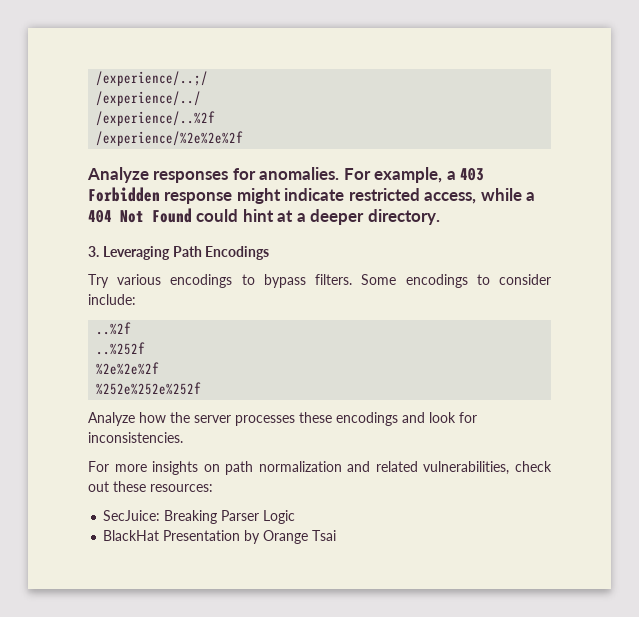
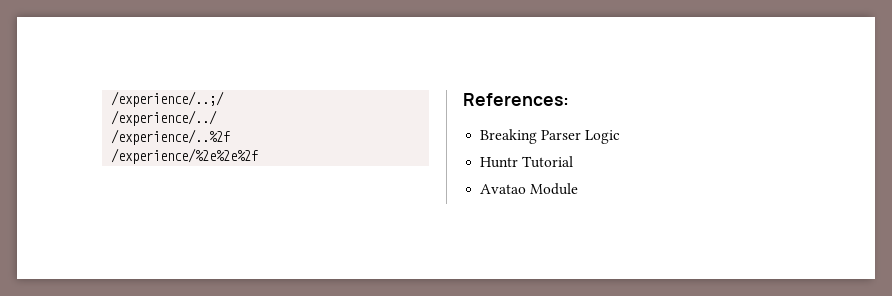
[87,167,485,183] [88,187,536,204] [88,208,440,225] [88,246,270,260] [88,274,551,288] [88,294,136,305] [96,322,132,335] [96,342,146,355] [96,362,160,375] [96,382,202,395] [88,412,477,426] [88,432,183,443] [88,461,552,475] [88,481,213,492] [103,510,296,524] [103,530,337,544] Analyze responses for anomalies. For example, a 403 Forbidden response might indicate restricted access, while a 404 Not Found could hint at a deeper directory. // 3. Leveraging Path Encodings // Try various encodings to bypass filters. Some encodings to consider include: // ..%2f // ..%252f // %2e%2e%2f // %252e%252e%252f // Analyze how the server processes these encodings and look for inconsistencies. // For more insights on path normalization and related vulnerabilities, check out these resources: // SecJuice: Breaking Parser Logic // BlackHat Presentation by Orange Tsai -> [463,93,569,106] [480,129,621,144] [480,156,574,168] [480,183,579,195] References: // Breaking Parser Logic // Huntr Tutorial // Avatao Module

